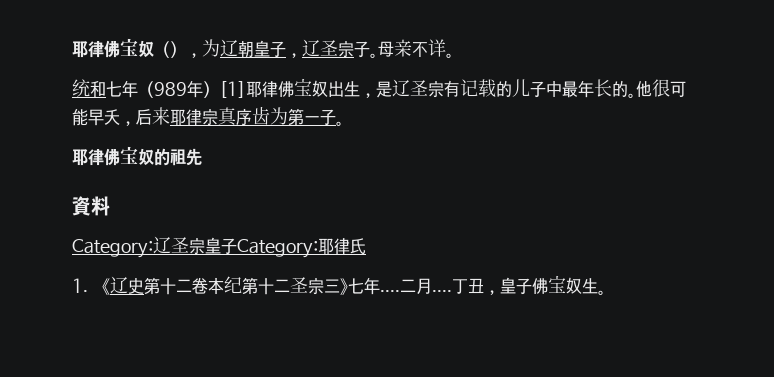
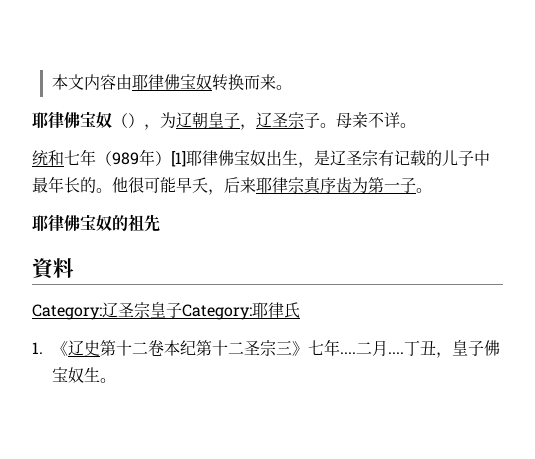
(72, 49) none -> [51,74,292,91] 本文内容由耶律佛宝奴转换而来。 //

